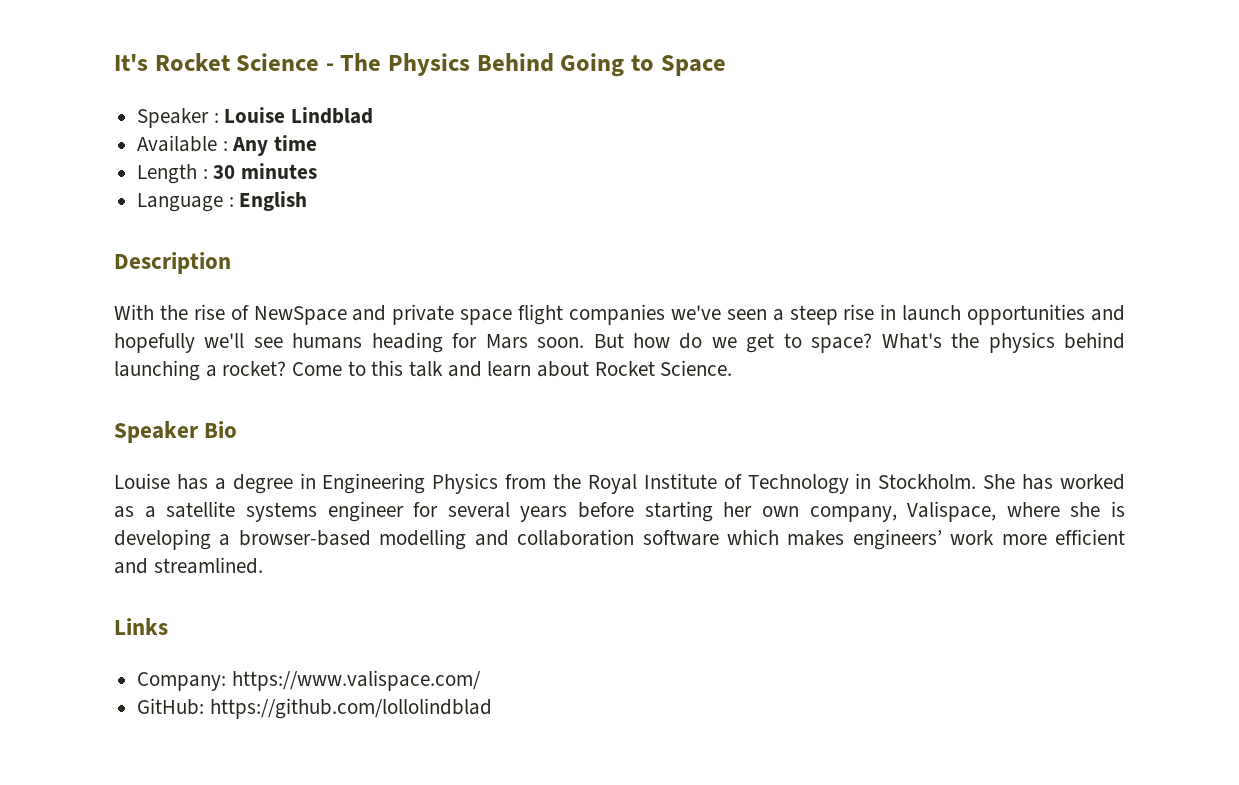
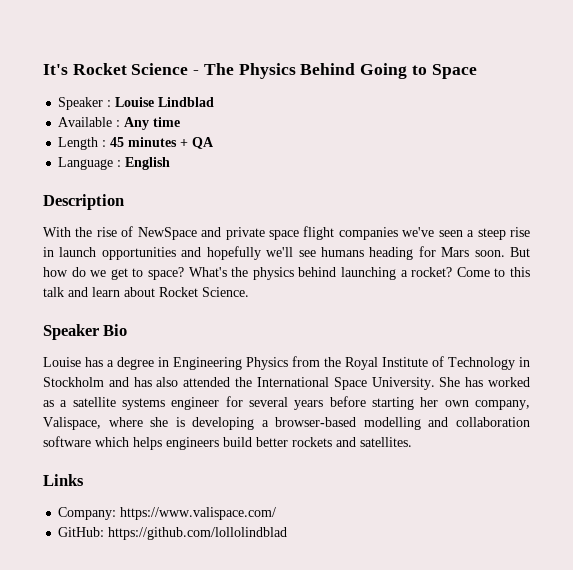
[213,165,236,179] 30 -> [110,137,125,147] 45
(318, 171) none -> [180,137,215,149] + QA
[878,474,977,489] Stockholm. -> [43,377,435,390] Stockholm and has also attended the International Space University.
[787,529,1125,550] [114,557,263,574] makes engineers’ work more efficient and streamlined. -> [133,437,412,450] helps engineers build better rockets and satellites.

